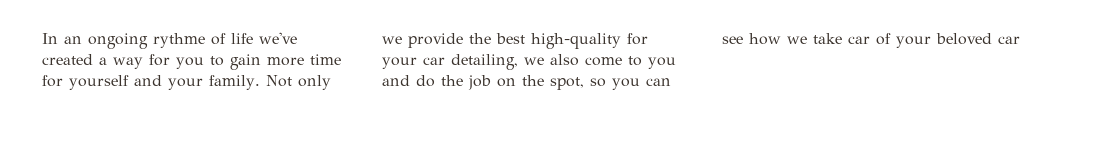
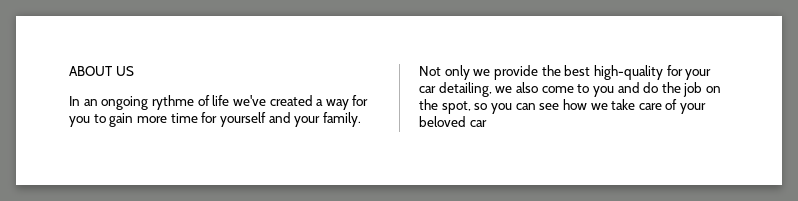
(42, 38) none -> [69,66,134,76] ABOUT US //
[848,36,870,44] car -> [638,103,662,110] care

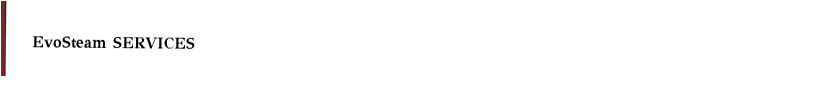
[69,66,134,76] [69,95,369,110] [69,112,361,127] [419,65,712,80] [419,82,722,97] [419,99,707,114] [419,116,487,127] ABOUT US // In an ongoing rythme of life we've created a way for you to gain more time for yourself and your family. Not only we provide the best high-quality for your car detailing, we also come to you and do the job on the spot, so you can see how we take care of your beloved car -> [31,35,196,50] EvoSteam SERVICES

